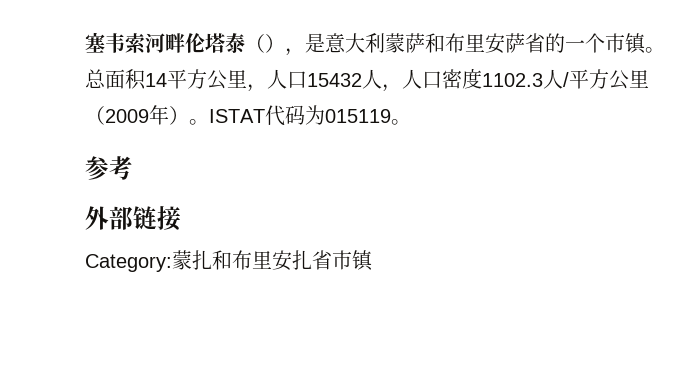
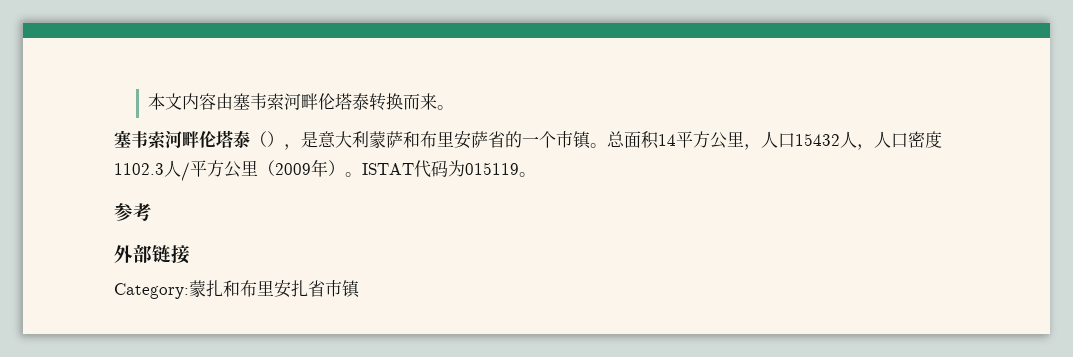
(85, 42) none -> [147,93,454,111] 本文内容由塞韦索河畔伦塔泰转换而来。 //

